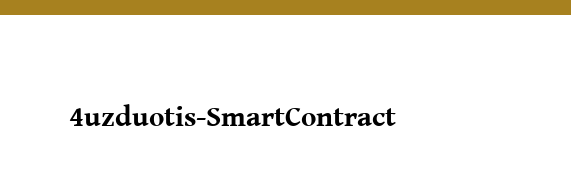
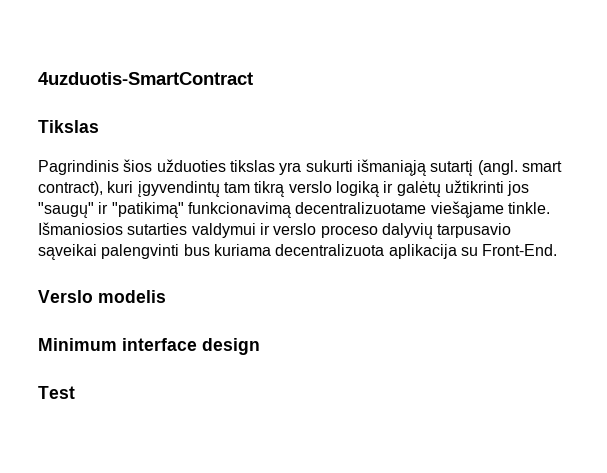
(396, 115) none -> [38,120,99,133] [38,159,562,176] [38,180,530,197] [38,201,550,218] [38,222,512,239] [38,244,558,260] [38,290,166,303] [38,338,260,355] [38,386,75,399] // Tikslas // Pagrindinis šios užduoties tikslas yra sukurti išmaniąją sutartį (angl. smart contract), kuri įgyvendintų tam tikrą verslo logiką ir galėtų užtikrinti jos "saugų" ir "patikimą" funkcionavimą decentralizuotame viešąjame tinkle. Išmaniosios sutarties valdymui ir verslo proceso dalyvių tarpusavio sąveikai palengvinti bus kuriama decentralizuota aplikacija su Front-End. // Verslo modelis // Minimum interface design // Test

